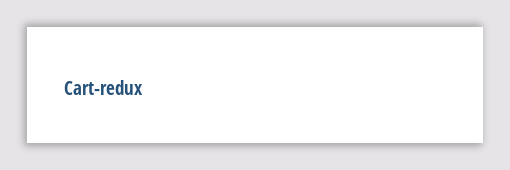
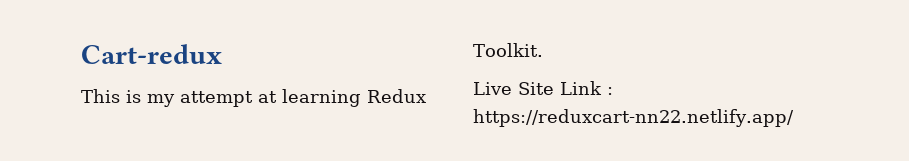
(143, 87) none -> [81,89,426,107] [473,43,543,57] [473,81,613,95] [473,109,794,127] // This is my attempt at learning Redux Toolkit. // Live Site Link : https://reduxcart-nn22.netlify.app/

